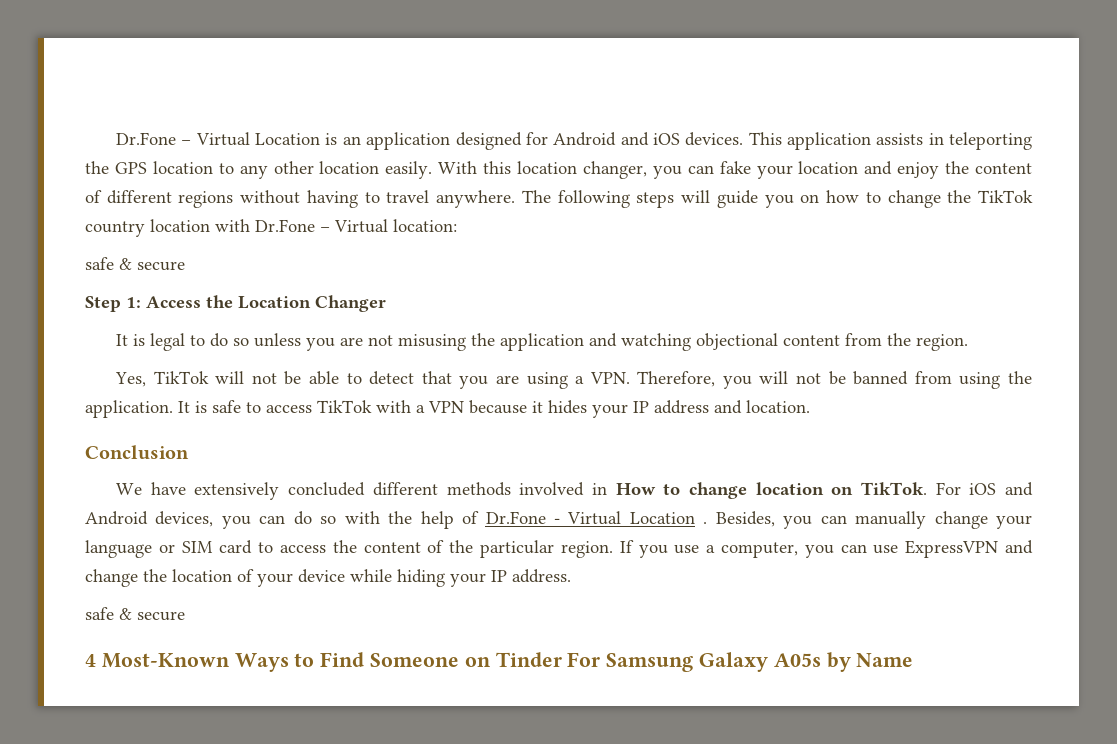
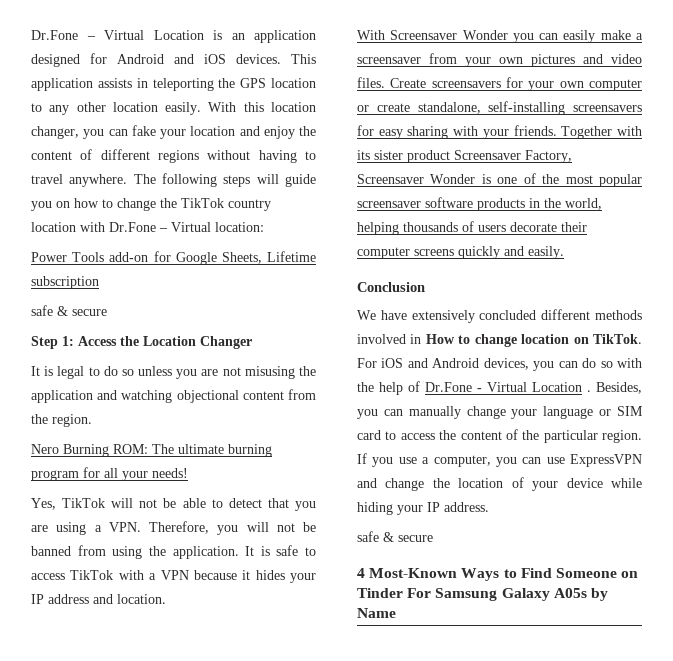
(457, 225) none -> [31,251,316,265] [31,276,99,289] // Power Tools add-on for Google Sheets, Lifetime subscription
(969, 342) none -> [31,444,272,457] [31,467,188,481] // Nero Burning ROM: The ultimate burning program for all your needs!
(810, 406) none -> [357,30,643,43] [357,53,642,67] [357,77,642,91] [357,101,642,115] [357,125,642,139] [357,150,572,163] [357,173,642,187] [357,197,602,211] [357,221,587,235] [357,246,564,259] // With Screensaver Wonder you can easily make a screensaver from your own pictures and video files. Create screensavers for your own computer or create standalone, self-installing screensavers for easy sharing with your friends. Together with its sister product Screensaver Factory, Screensaver Wonder is one of the most popular screensaver software products in the world, helping thousands of users decorate their computer screens quickly and easily.

